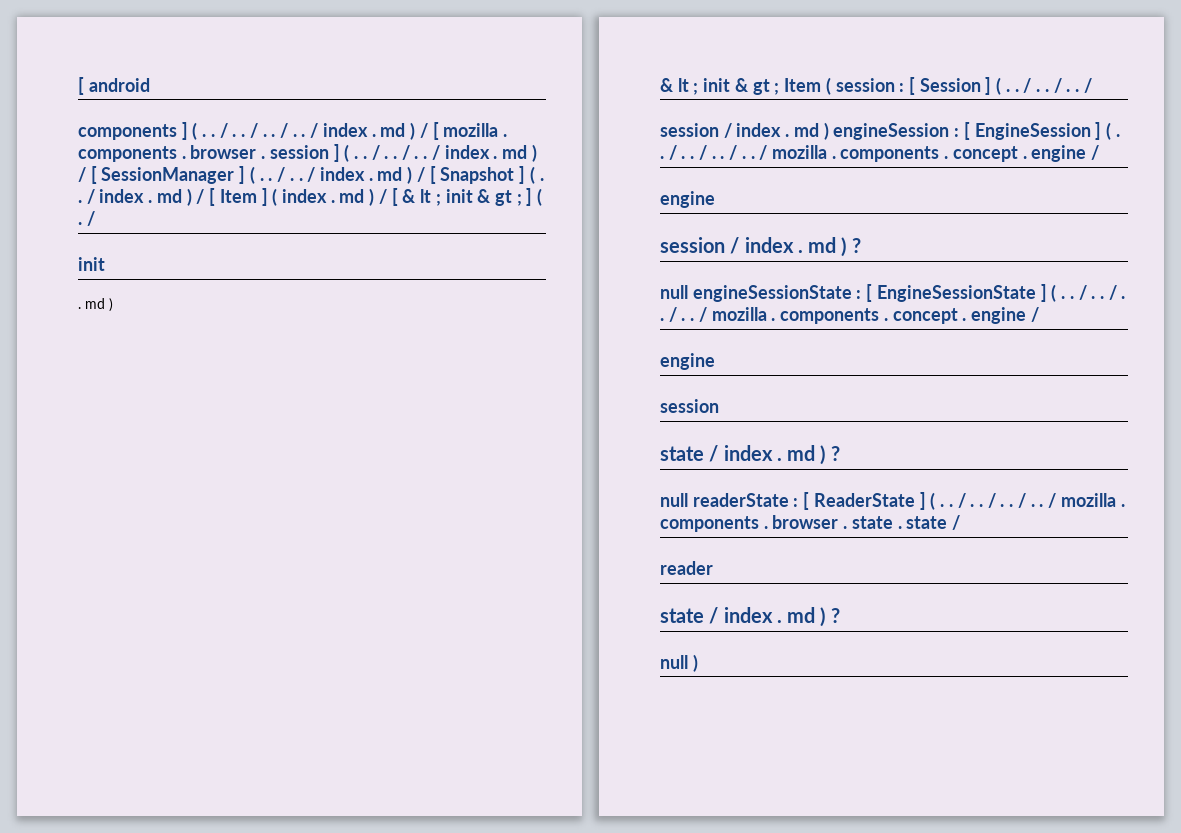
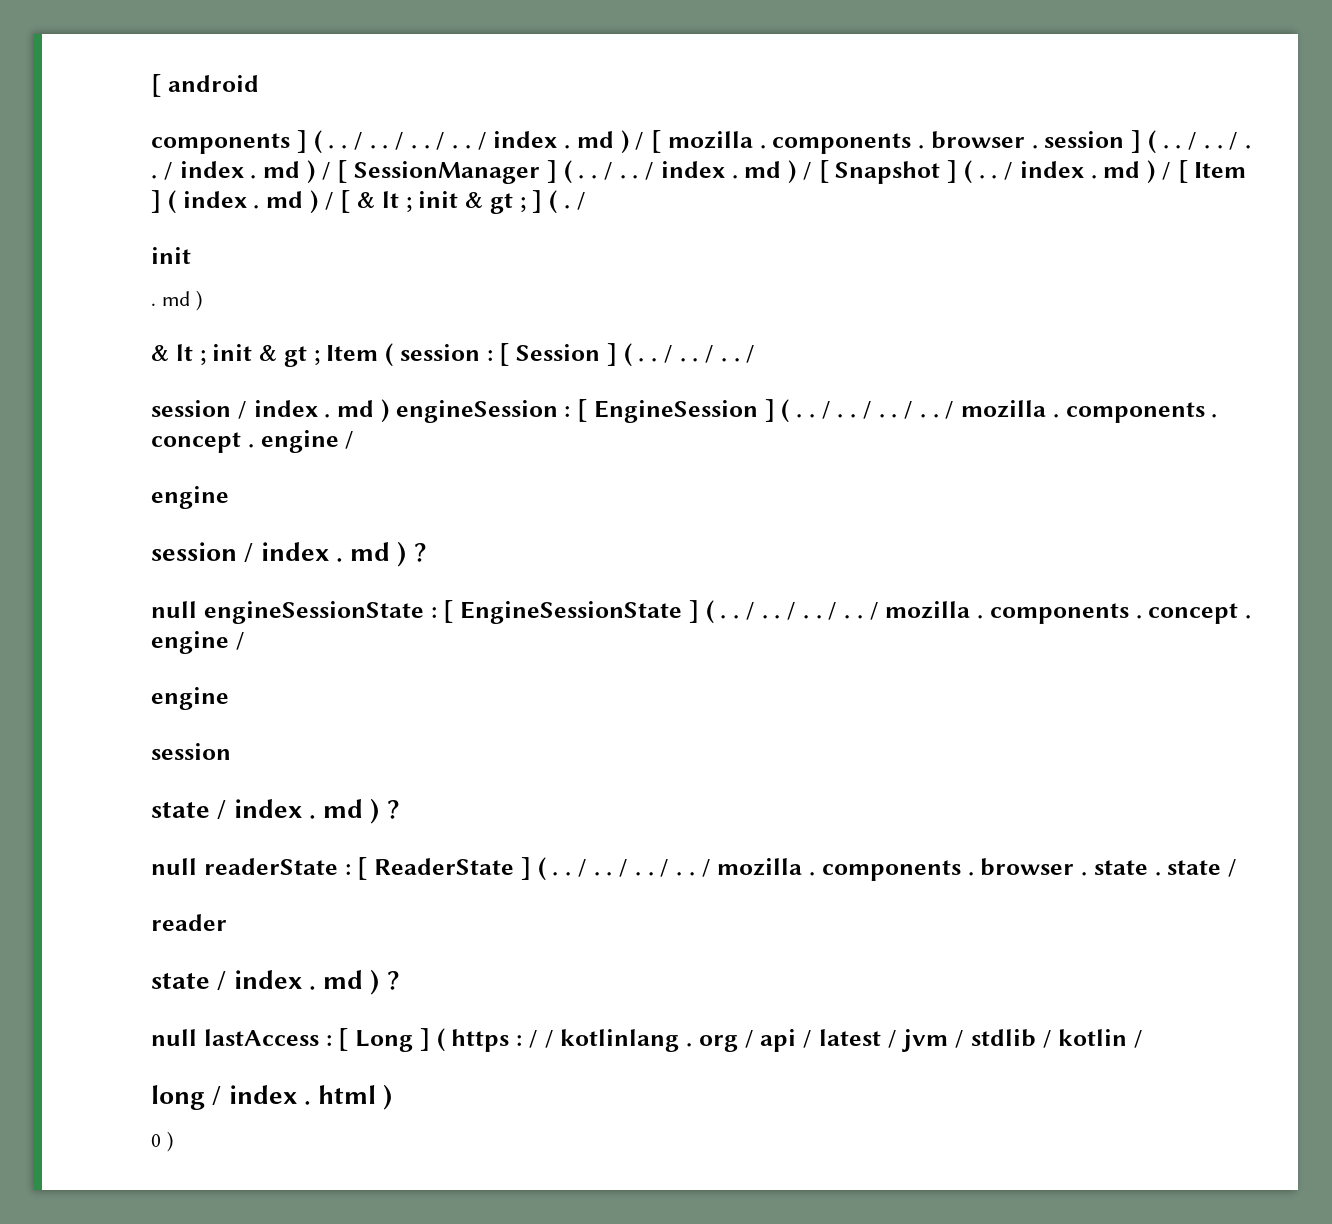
[692,654,698,672] ) -> [203,1028,1143,1052] [151,1084,393,1110] [151,1131,173,1152] lastAccess : [ Long ] ( https : / / kotlinlang . org / api / latest / jvm / stdlib / kotlin / // long / index . html ) // 0 )

